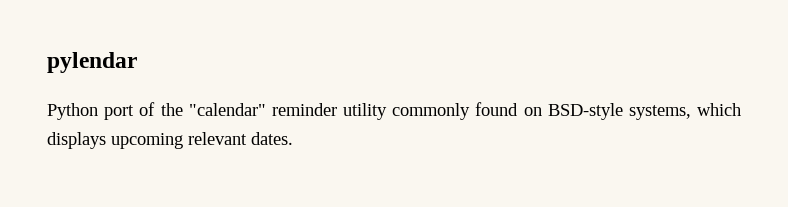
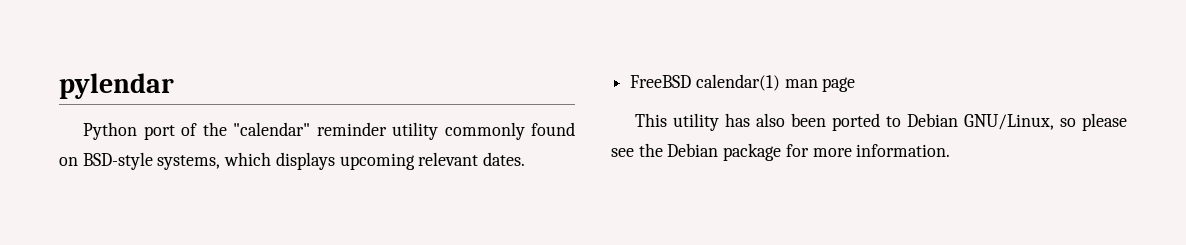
(293, 138) none -> [630,74,856,92] [635,113,1127,131] [611,143,951,161] // FreeBSD calendar(1) man page // This utility has also been ported to Debian GNU/Linux, so please see the Debian package for more information.

